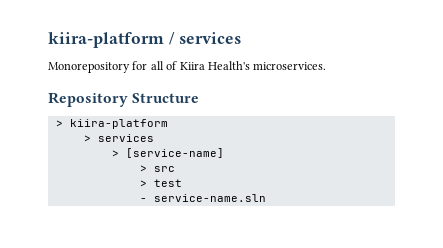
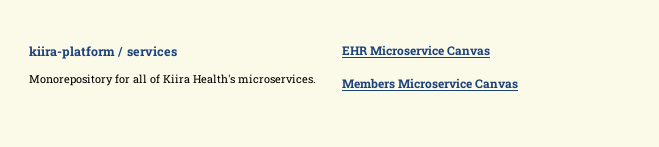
[48,92,200,107] [55,119,168,129] [83,134,154,142] [111,148,224,158] [139,165,175,172] [139,179,182,187] [139,194,266,202] Repository Structure // > kiira-platform // > services // > [service-name] // > src // > test // - service-name.sln -> [342,45,491,56] [342,78,519,89] EHR Microservice Canvas // Members Microservice Canvas

